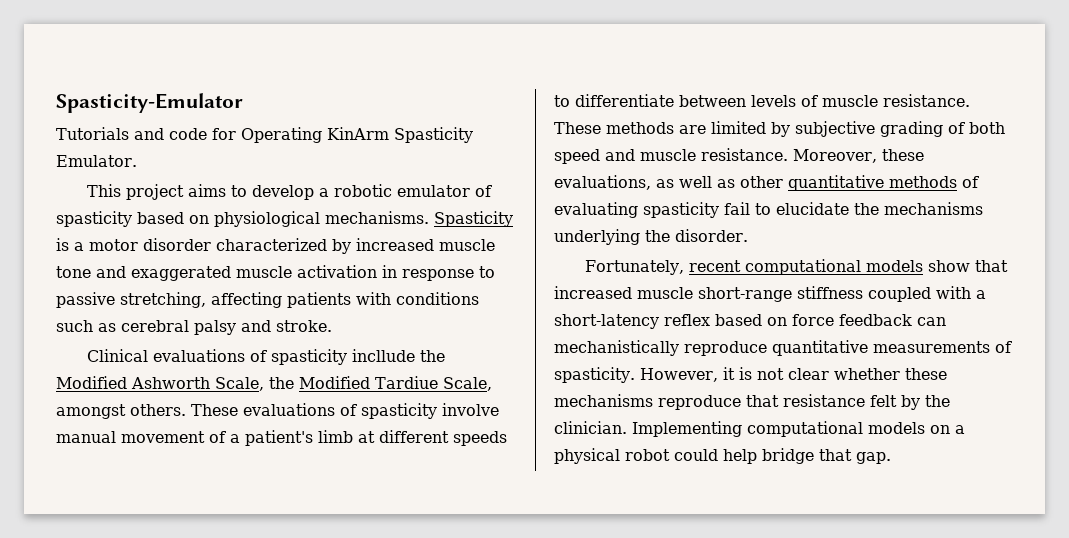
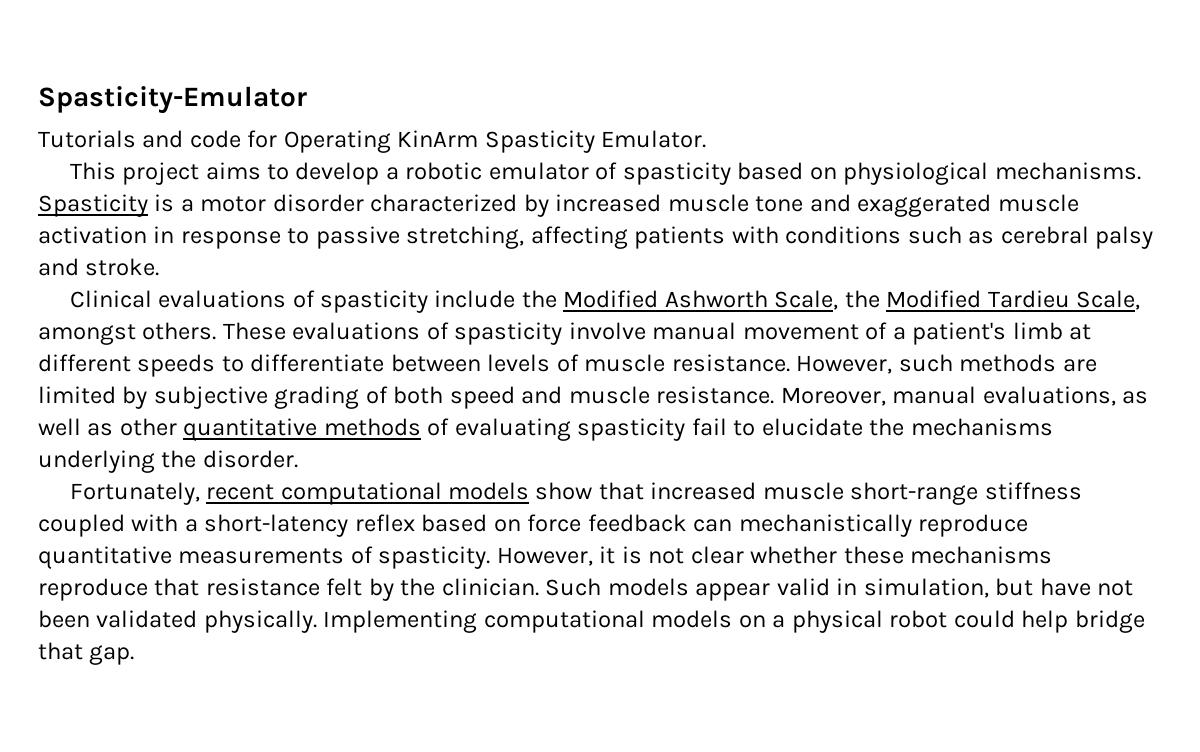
[351,349,415,362] incllude -> [434,290,516,308] include
[375,376,438,389] Tardiue -> [987,290,1070,308] Tardieu
[554,122,601,134] These -> [796,354,953,374] However, such
[881,149,924,161] these -> [892,386,977,404] manual
(627, 427) none -> [545,578,1134,601] [38,610,317,633] Such models appear valid in simulation, but have not been validated physically.

